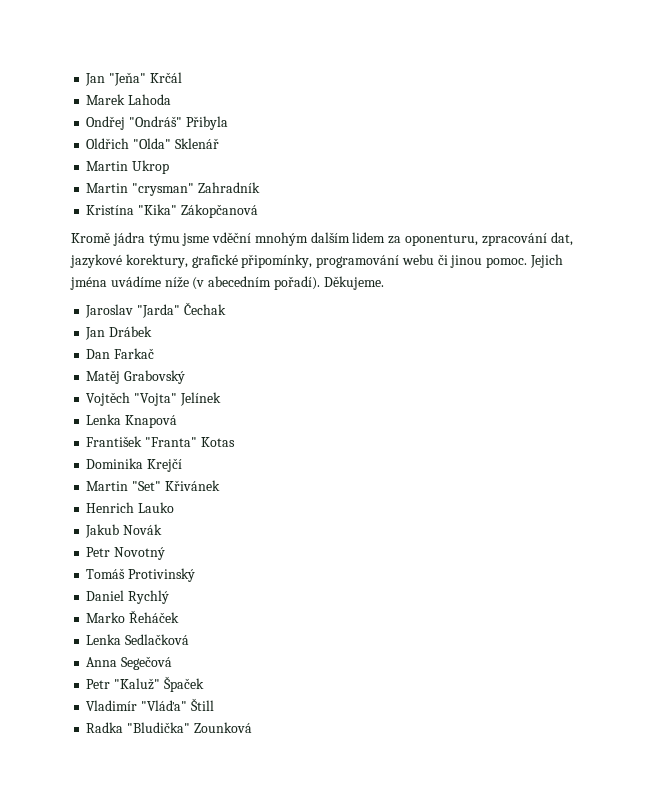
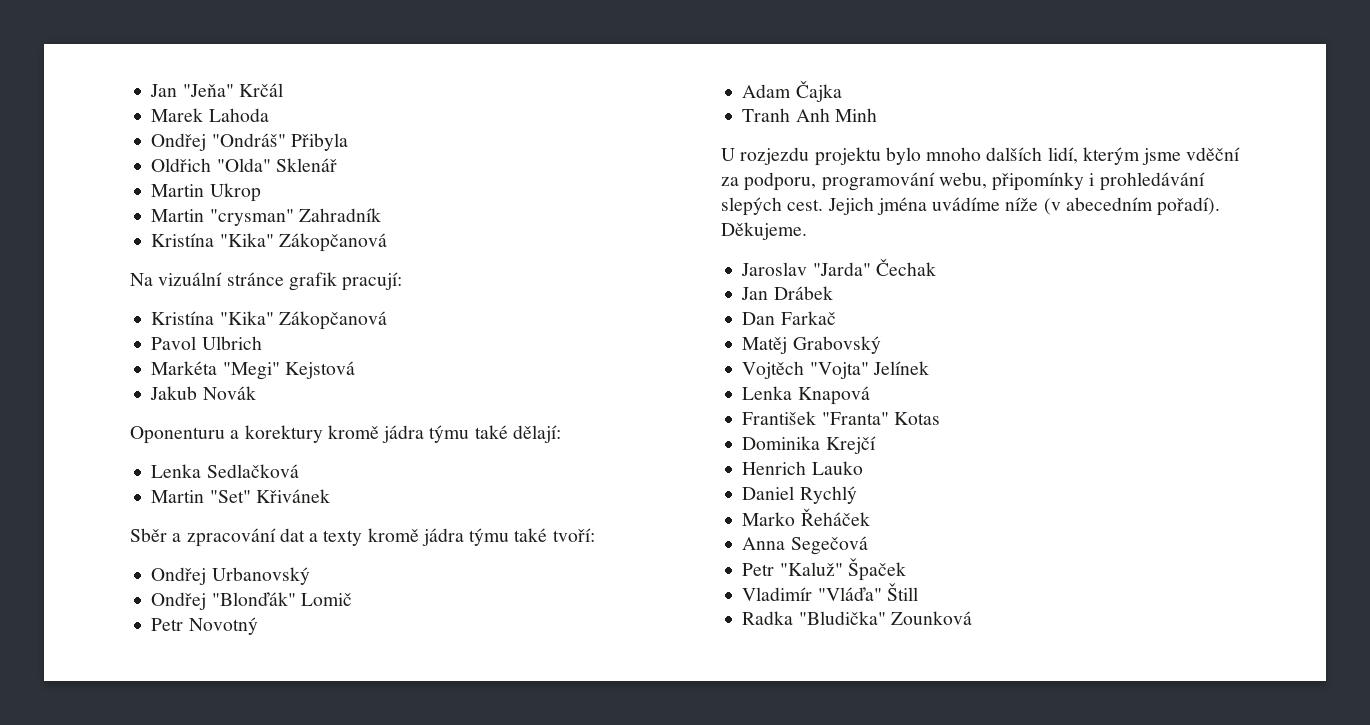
[71,232,573,246] [70,254,528,268] Kromě jádra týmu jsme vděční mnohým dalším lidem za oponenturu, zpracování dat, jazykové korektury, grafické připomínky, programování webu či jinou pomoc. -> [130,272,403,291] [151,311,387,330] [151,336,262,350] [151,361,355,380] [150,386,256,400] [130,425,561,444] [151,464,299,478] [151,489,330,503] [130,528,595,547] [151,567,310,585] [151,592,352,610] [151,617,258,635] [742,80,842,102] [742,108,877,122] [721,147,1241,166] [721,172,1205,191] [721,197,824,216] Na vizuální stránce grafik pracují: // Kristína "Kika" Zákopčanová // Pavol Ulbrich // Markéta "Megi" Kejstová // Jakub Novák // Oponenturu a korektury kromě jádra týmu také dělají: // Lenka Sedlačková // Martin "Set" Křivánek // Sběr a zpracování dat a texty kromě jádra týmu také tvoří: // Ondřej Urbanovský // Ondřej "Blonďák" Lomič // Petr Novotný // Adam Čajka // Tranh Anh Minh // U rozjezdu projektu bylo mnoho dalších lidí, kterým jsme vděční za podporu, programování webu, připomínky i prohledávání slepých cest.
[86,480,220,491] // Martin "Set" Křivánek -> (876, 445) none
[85,524,163,538] [86,547,166,560] [86,568,196,582] // Jakub Novák // Petr Novotný // Tomáš Protivinský -> (863, 468) none
[86,634,190,645] // Lenka Sedlačková -> (870, 517) none

